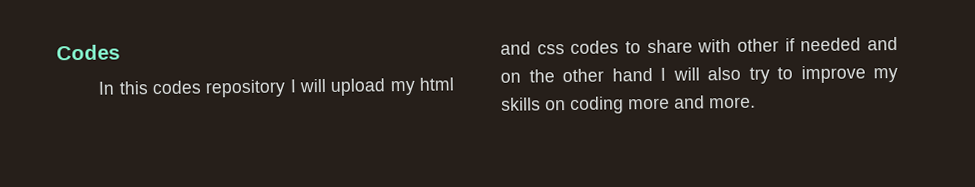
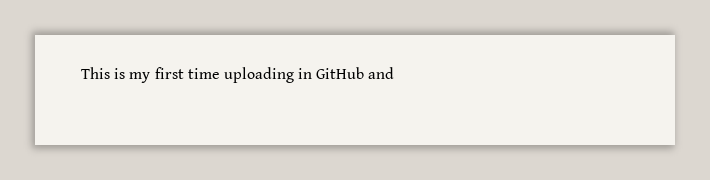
[56,44,120,61] [98,77,454,98] [500,36,898,55] [500,65,898,84] [501,95,756,114] Codes // In this codes repository I will upload my html and css codes to share with other if needed and on the other hand I will also try to improve my skills on coding more and more. -> [81,67,395,83] This is my first time uploading in GitHub and

